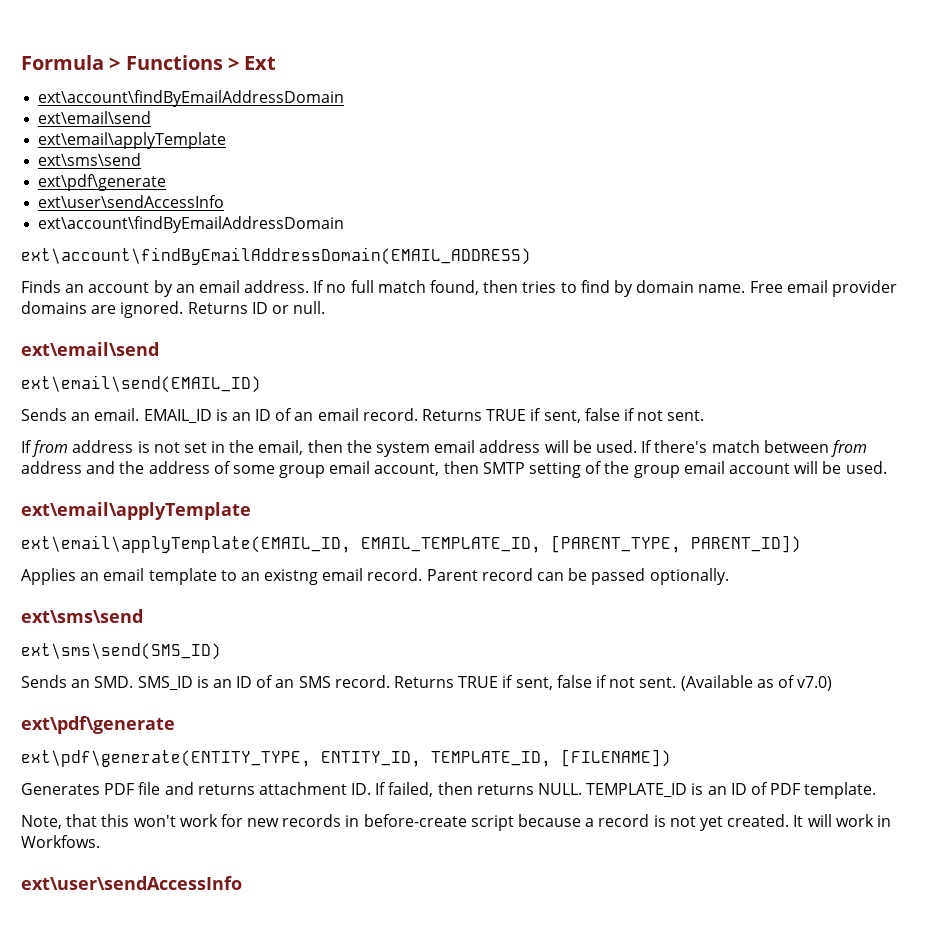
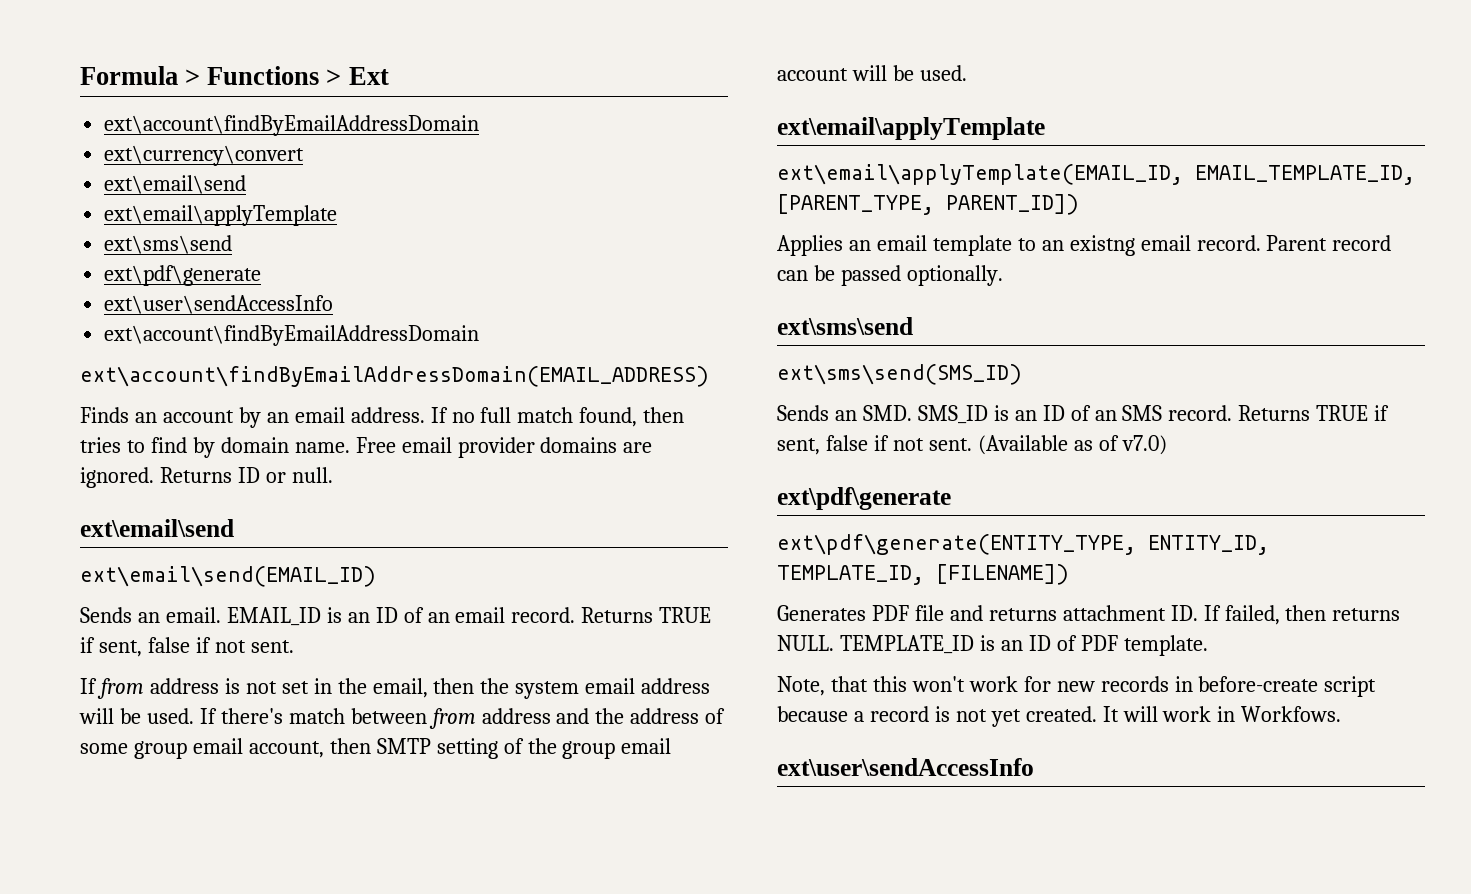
(345, 98) none -> [104,145,305,166] // ext\currency\convert

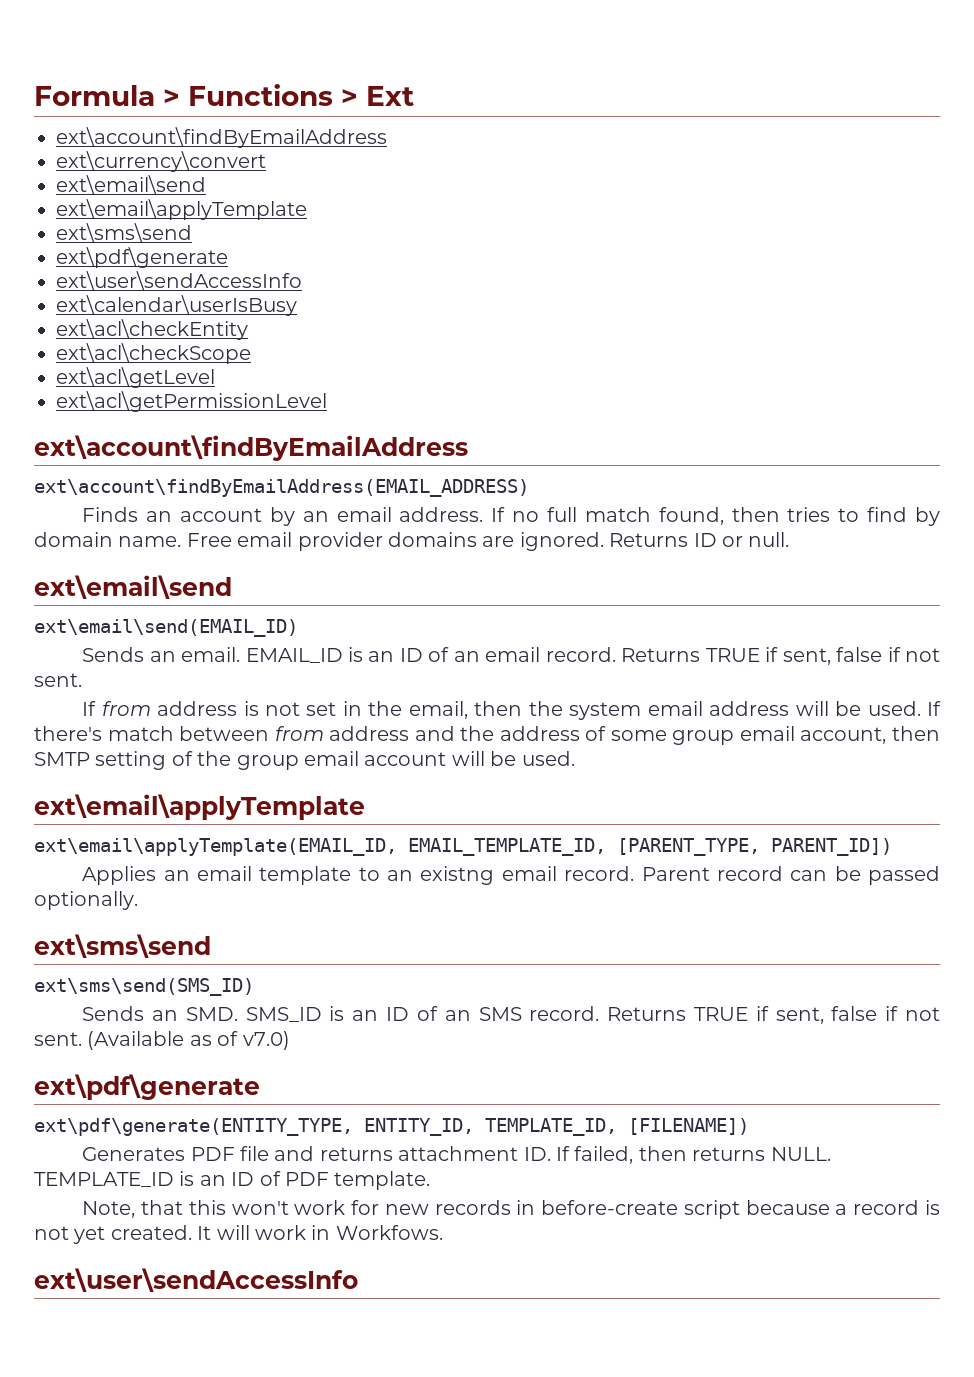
[104,115,480,136] ext\account\findByEmailAddressDomain -> [56,127,387,148] ext\account\findByEmailAddress
[104,325,480,346] [80,366,709,387] ext\account\findByEmailAddressDomain // ext\account\findByEmailAddressDomain(EMAIL_ADDRESS) -> [56,295,297,316] [56,319,248,340] [56,343,251,364] [56,367,215,388] [56,391,327,412] [34,435,468,461] [34,479,529,497] ext\calendar\userIsBusy // ext\acl\checkEntity // ext\acl\checkScope // ext\acl\getLevel // ext\acl\getPermissionLevel // ext\account\findByEmailAddress // ext\account\findByEmailAddress(EMAIL_ADDRESS)

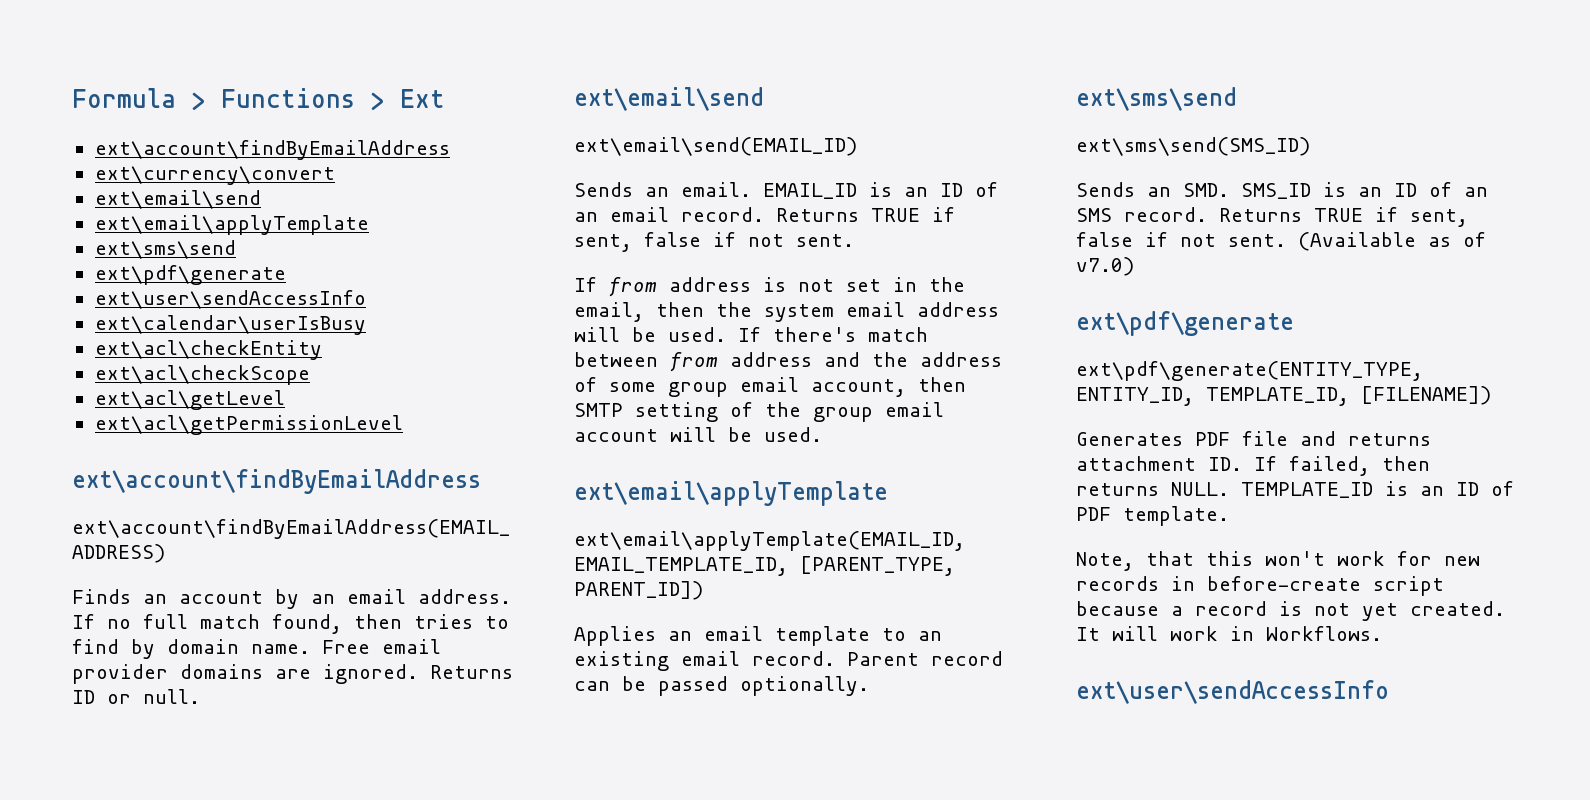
[420,866,495,885] existng -> [574,651,669,671] existing
[335,1225,443,1240] Workfows. -> [1266,626,1382,641] Workflows.

